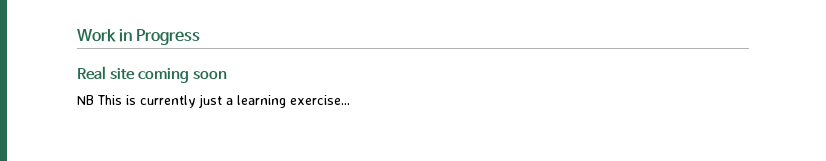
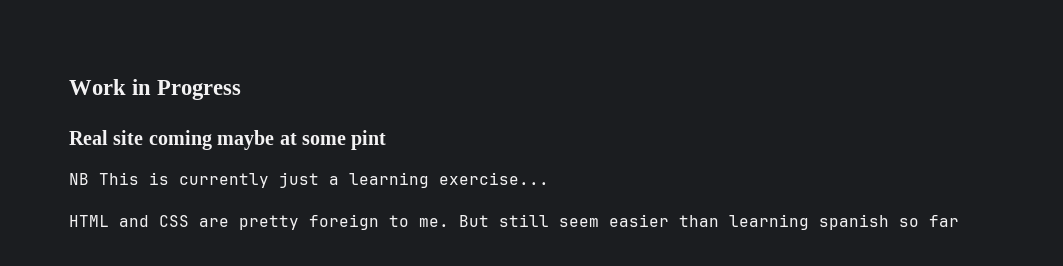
[192,71,227,80] soon -> [217,130,387,150] maybe at some pint
(350, 100) none -> [69,214,959,230] // HTML and CSS are pretty foreign to me. But still seem easier than learning spanish so far

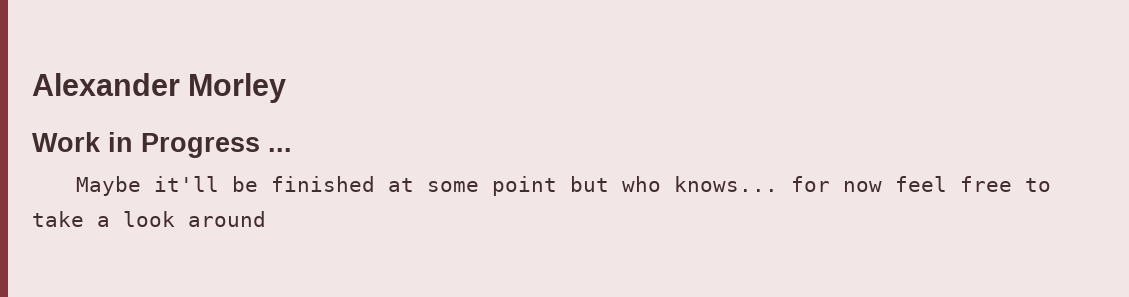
(69, 87) none -> [32,73,287,103] Alexander Morley //
[69,130,387,150] [69,172,549,188] [69,214,959,230] // Real site coming maybe at some pint // NB This is currently just a learning exercise... // HTML and CSS are pretty foreign to me. But still seem easier than learning spanish so far -> [268,148,292,152] [76,176,1052,196] [32,211,266,227] ... // Maybe it'll be finished at some point but who knows... for now feel free to take a look around

